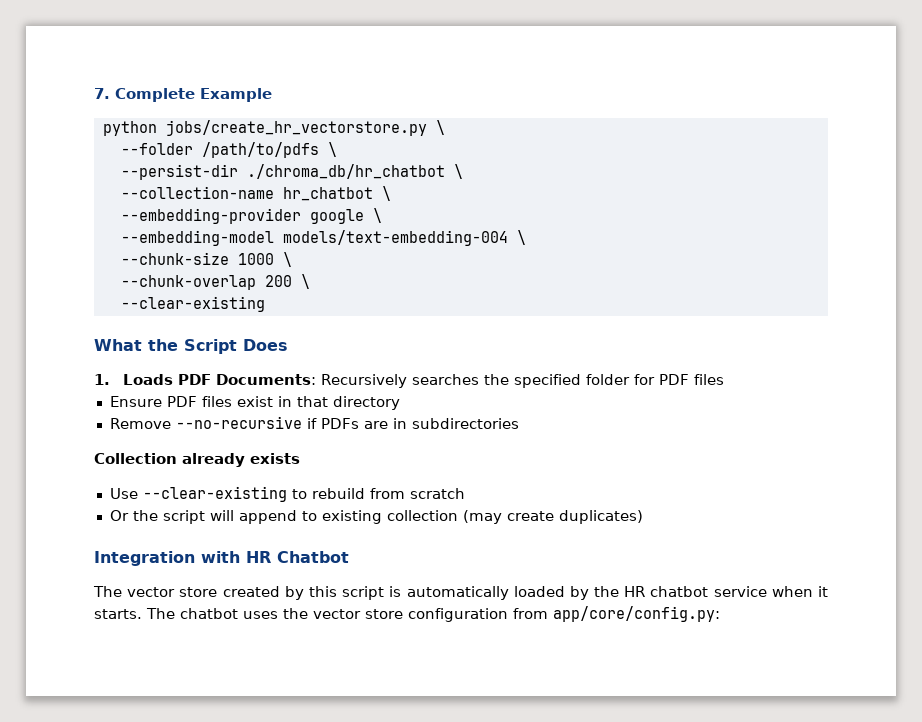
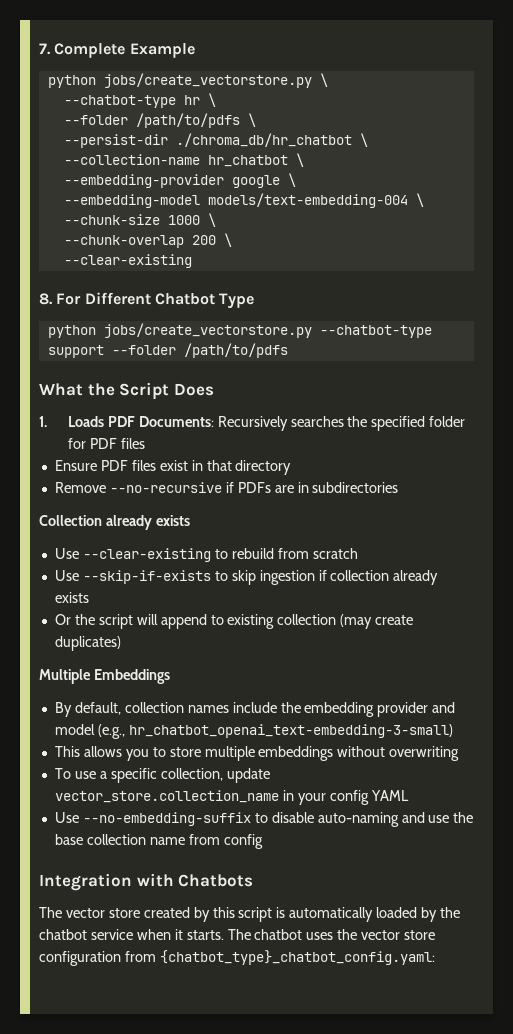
[165,120,427,136] jobs/create_hr_vectorstore.py -> [103,73,328,88] [63,95,200,108] jobs/create_vectorstore.py \ // --chatbot-type hr
(265, 304) none -> [39,292,255,309] [47,323,432,338] [47,343,288,358] // 8. For Different Chatbot Type // python jobs/create_vectorstore.py --chatbot-type support --folder /path/to/pdfs
(465, 493) none -> [54,570,439,585] [54,592,89,603] // Use --skip-if-exists to skip ingestion if collection already exists
(643, 517) none -> [39,669,170,684] [54,702,456,717] [54,724,453,739] [54,746,460,761] [54,768,270,783] [54,790,409,805] [54,812,474,827] [54,834,263,849] // Multiple Embeddings // By default, collection names include the embedding provider and model (e.g., hr_chatbot_openai_text-embedding-3-small) // This allows you to store multiple embeddings without overwriting // To use a specific collection, update vector_store.collection_name in your config YAML // Use --no-embedding-suffix to disable auto-naming and use the base collection name from config
[246,551,349,563] HR Chatbot -> [178,874,254,887] Chatbots
[624,586,646,597] HR -> (461, 912) none
[553,606,720,622] app/core/config.py: -> [159,950,435,965] {chatbot_type}_chatbot_config.yaml:

